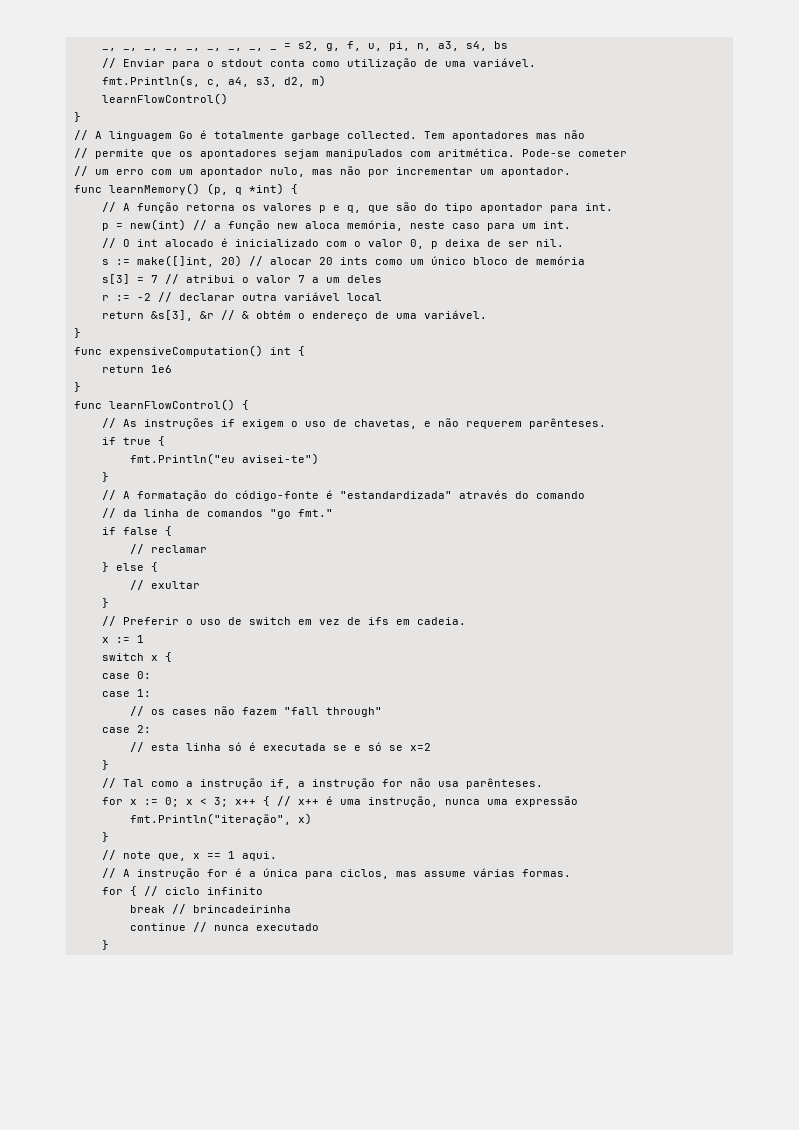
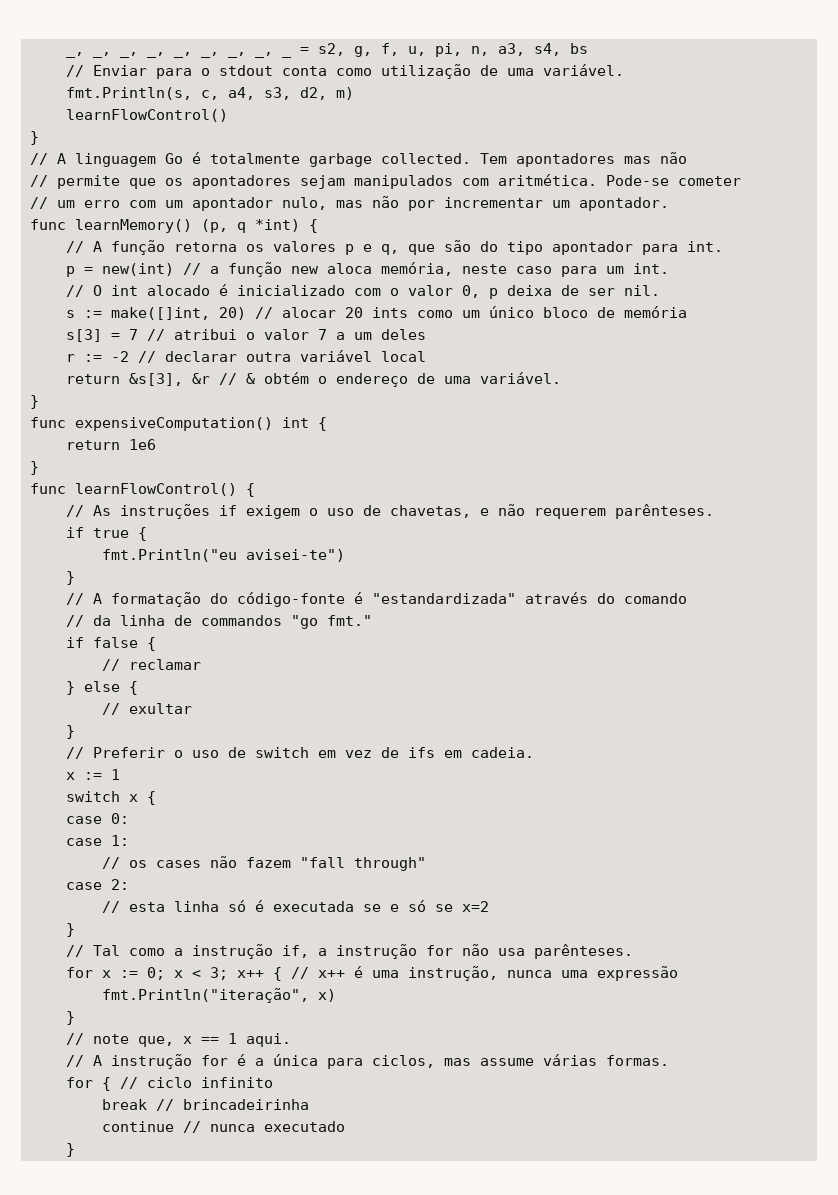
[206,509,263,517] comandos -> [201,615,282,626] commandos

